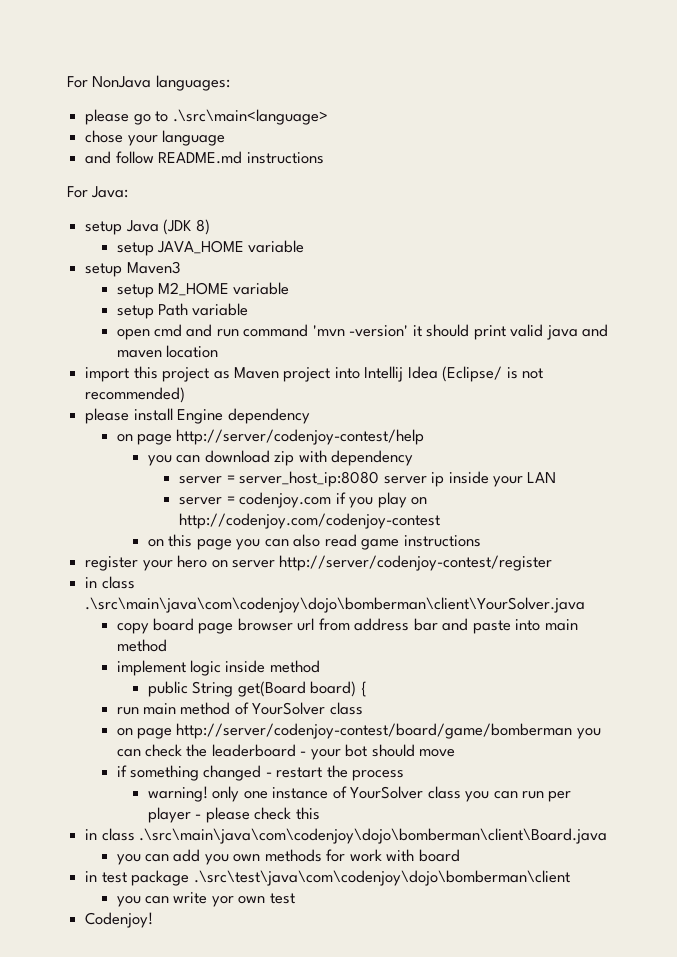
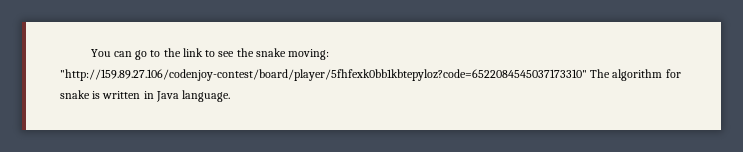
[67,75,230,91] [85,109,328,125] [85,130,226,146] [85,151,324,164] [67,186,129,198] [85,219,210,235] [116,240,305,256] [85,261,181,277] [116,282,290,298] [116,303,249,319] [116,324,608,340] [116,345,218,358] [85,366,544,382] [85,387,186,403] [85,408,310,424] [116,429,425,445] [147,450,414,466] [179,471,557,487] [179,492,428,508] [179,513,441,529] [147,534,481,550] [85,555,553,571] [85,576,135,589] [85,597,586,613] [116,618,578,634] [116,639,167,652] [116,660,320,676] [147,681,367,697] [116,702,363,715] [116,723,601,739] [116,744,456,760] [116,765,405,781] [147,786,572,802] [147,807,320,823] [85,828,608,844] [116,849,460,865] [85,870,570,886] [116,892,295,907] [85,912,154,928] For NonJava languages: // please go to .\src\main<language> // chose your language // and follow README.md instructions // For Java: // setup Java (JDK 8) // setup JAVA_HOME variable // setup Maven3 // setup M2_HOME variable // setup Path variable // open cmd and run command 'mvn -version' it should print valid java and maven location // import this project as Maven project into Intellij Idea (Eclipse/ is not recommended) // please install Engine dependency // on page http://server/codenjoy-contest/help // you can download zip with dependency // server = server_host_ip:8080 server ip inside your LAN // server = codenjoy.com if you play on http://codenjoy.com/codenjoy-contest // on this page you can also read game instructions // register your hero on server http://server/codenjoy-contest/register // in class .\src\main\java\com\codenjoy\dojo\bomberman\client\YourSolver.java // copy board page browser url from address bar and paste into main method // implement logic inside method // public String get(Board board) { // run main method of YourSolver class // on page http://server/codenjoy-contest/board/game/bomberman you can check the leaderboard - your bot should move // if something changed - restart the process // warning! only one instance of YourSolver class you can run per player - please check this // in class .\src\main\java\com\codenjoy\dojo\bomberman\client\Board.java // you can add you own methods for work with board // in test package .\src\test\java\com\codenjoy\dojo\bomberman\client // you can write yor own test // Codenjoy! -> [90,48,330,60] [60,69,681,81] [60,90,231,102] You can go to the link to see the snake moving: "http://159.89.27.106/codenjoy-contest/board/player/5fhfexk0bb1kbtepyloz?code=6522084545037173310" The algorithm for snake is written in Java language.

